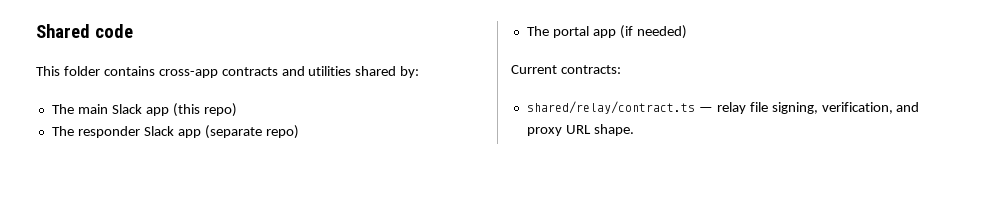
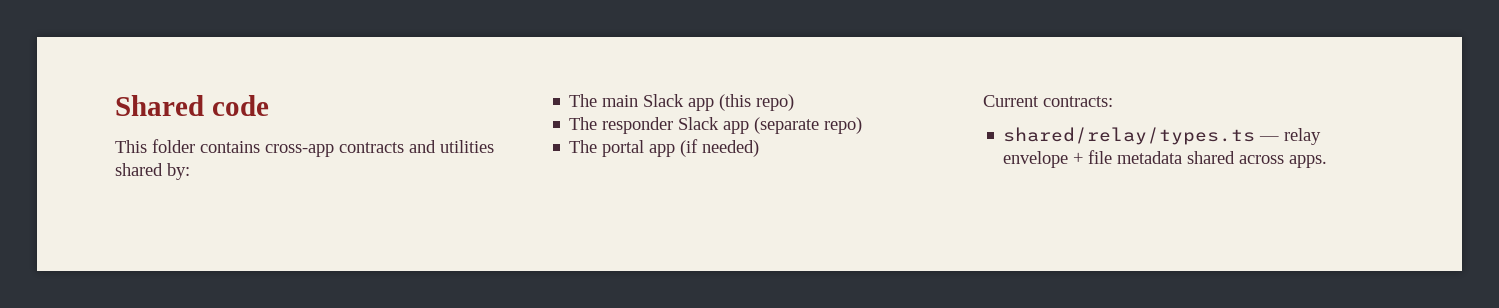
[526,101,695,114] shared/relay/contract.ts -> [1003,127,1256,145] shared/relay/types.ts
[749,102,920,114] [526,124,634,136] file signing, verification, and proxy URL shape. -> [1003,150,1328,168] envelope + file metadata shared across apps.

